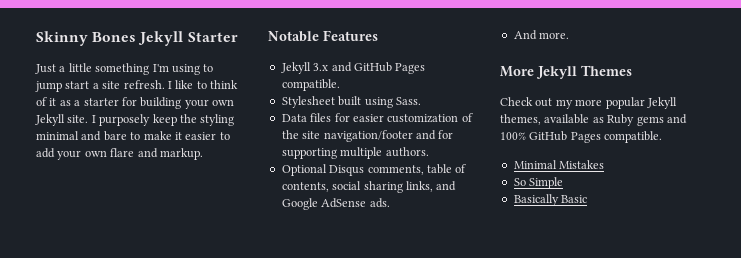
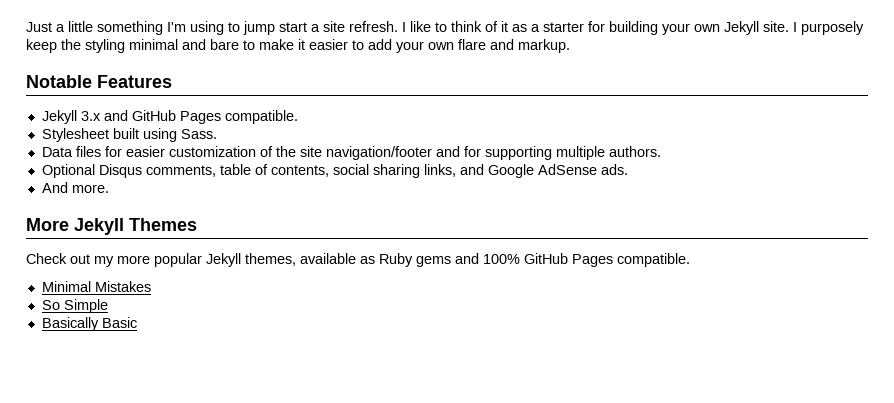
[36,31,238,46] Skinny Bones Jekyll Starter // -> (26, 27) none

